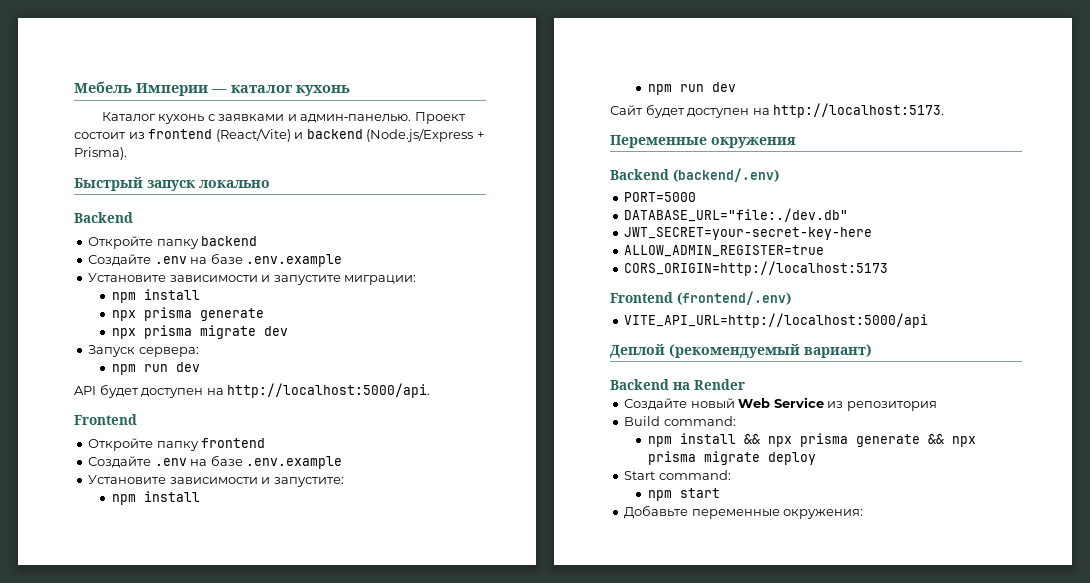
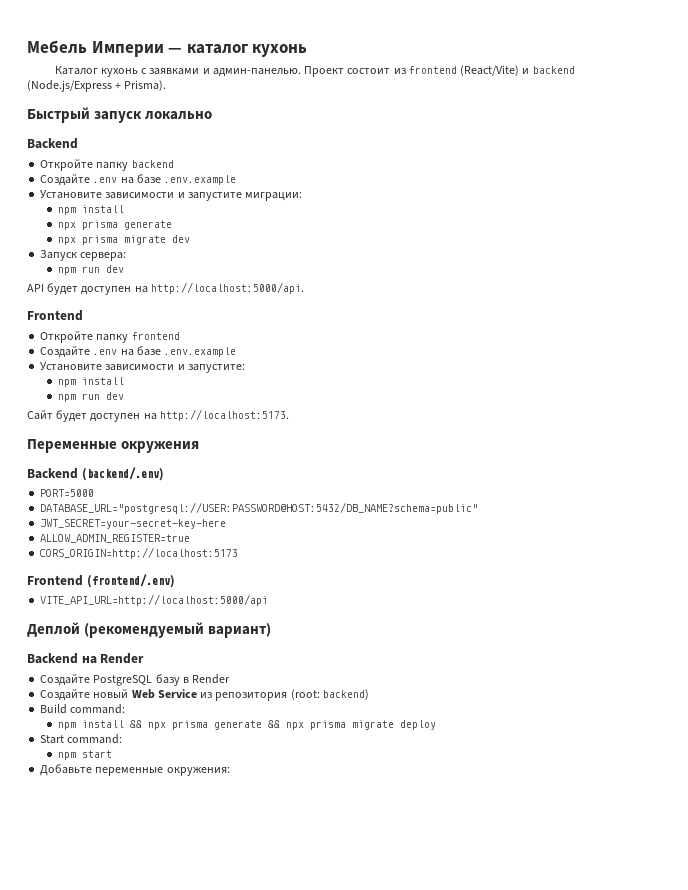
[624,208,849,222] DATABASE_URL="file:./dev.db" -> [40,502,479,514] DATABASE_URL="postgresql://USER:PASSWORD@HOST:5432/DB_NAME?schema=public"
(745, 384) none -> [40,674,231,686] // Создайте PostgreSQL базу в Render
(937, 406) none -> [290,689,369,700] (root: backend)

